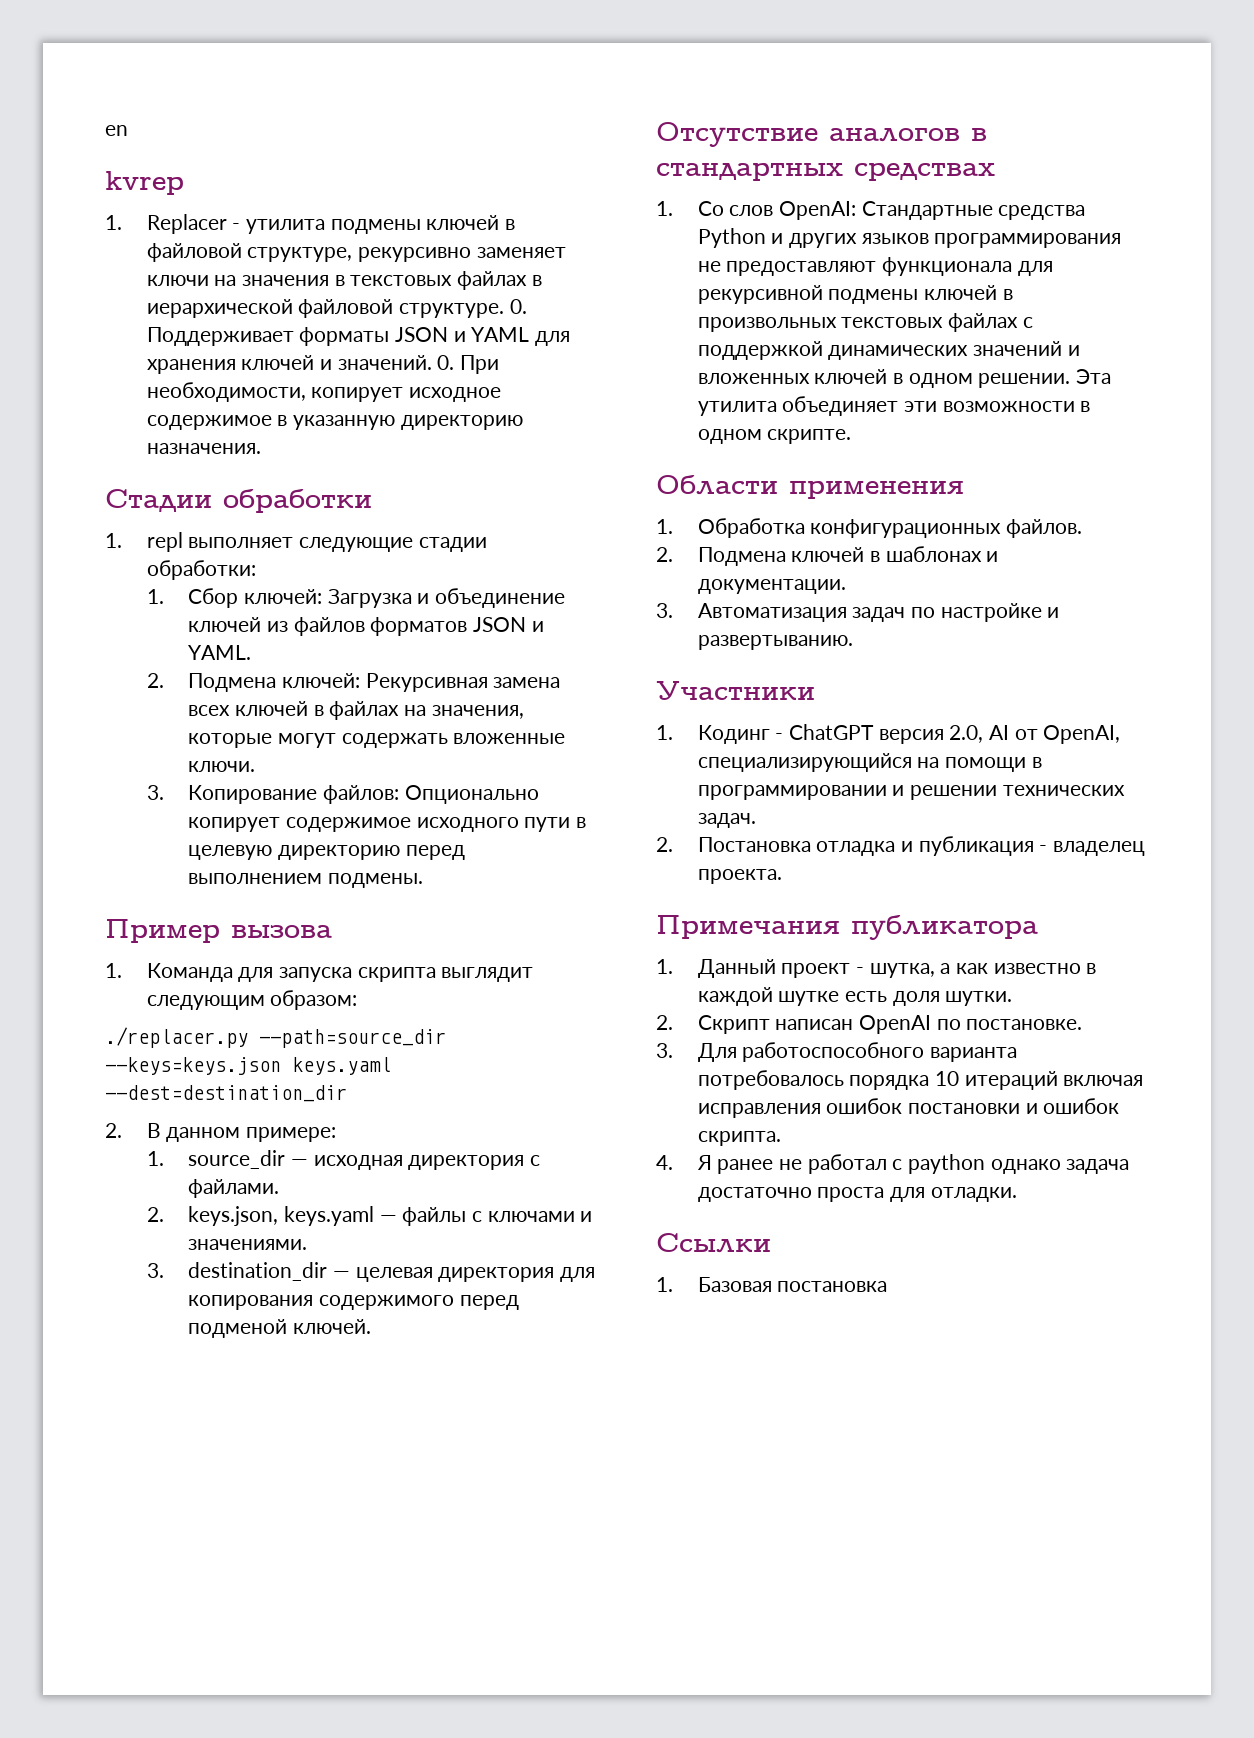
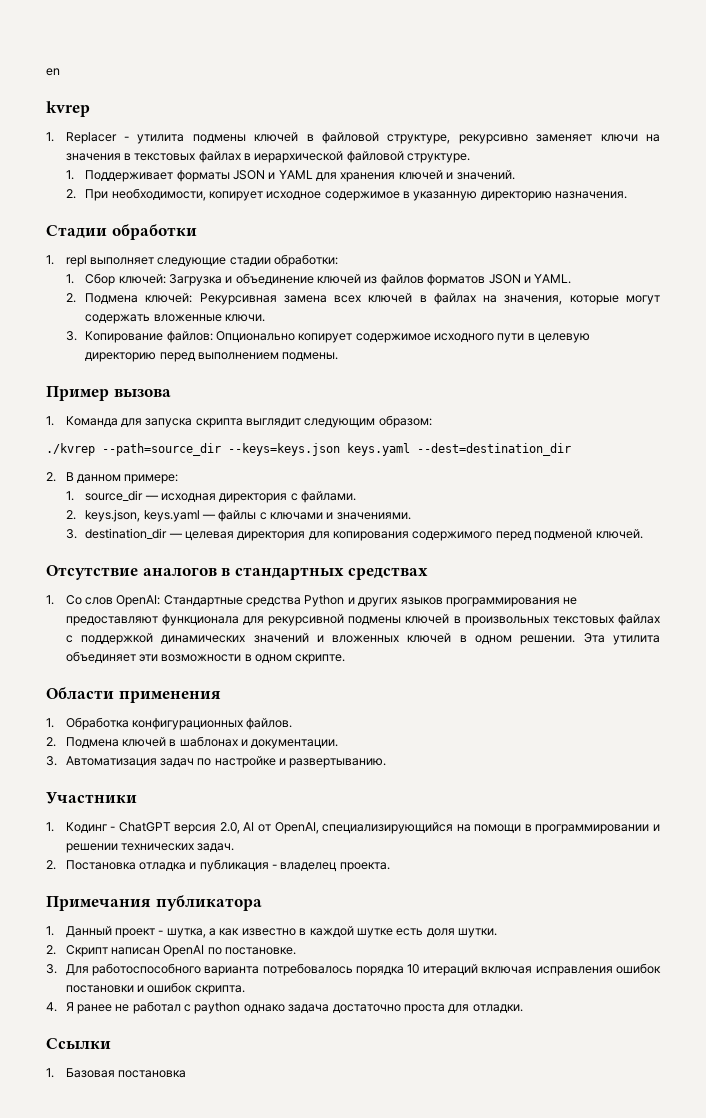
[509,299,527,314] 0. -> [65,170,74,180] // 1.
[437,355,455,370] 0. -> [65,189,76,199] // 2.
[105,1027,248,1048] ./replacer.py -> [46,443,95,456] ./kvrep

